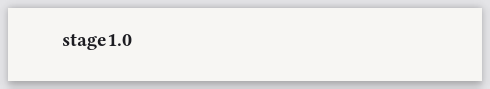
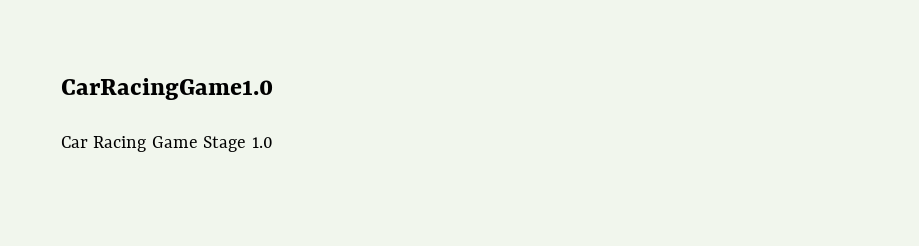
[62,33,132,50] stage1.0 -> [61,78,273,100] [61,136,273,152] CarRacingGame1.0 // Car Racing Game Stage 1.0

